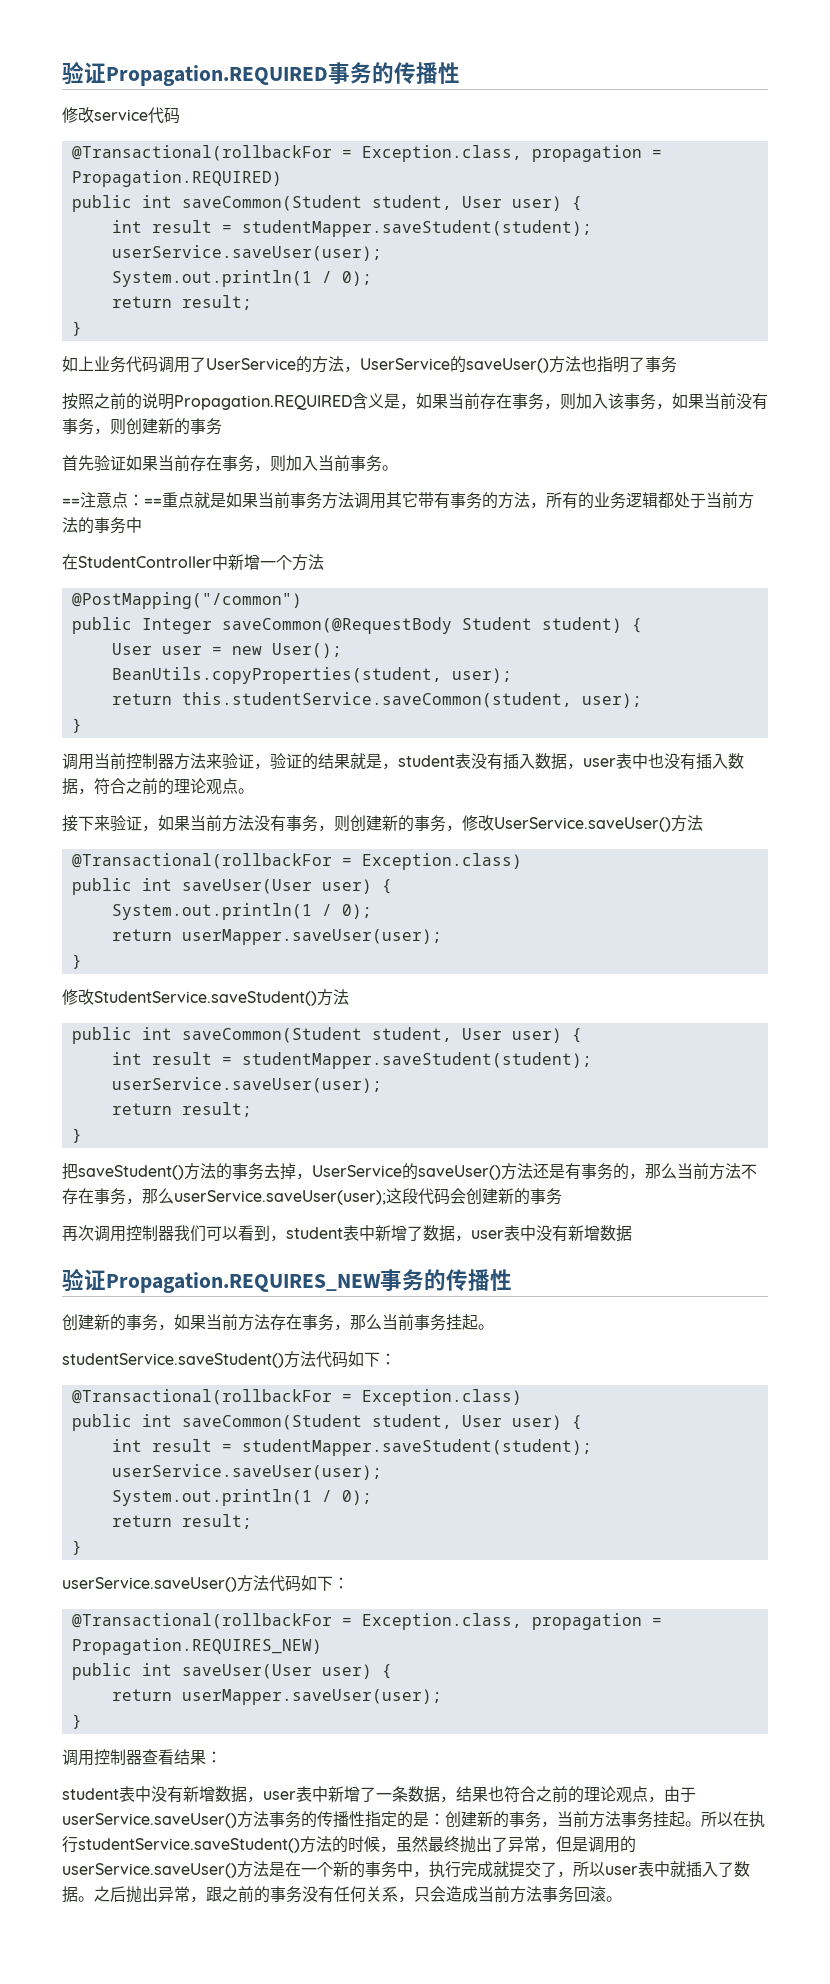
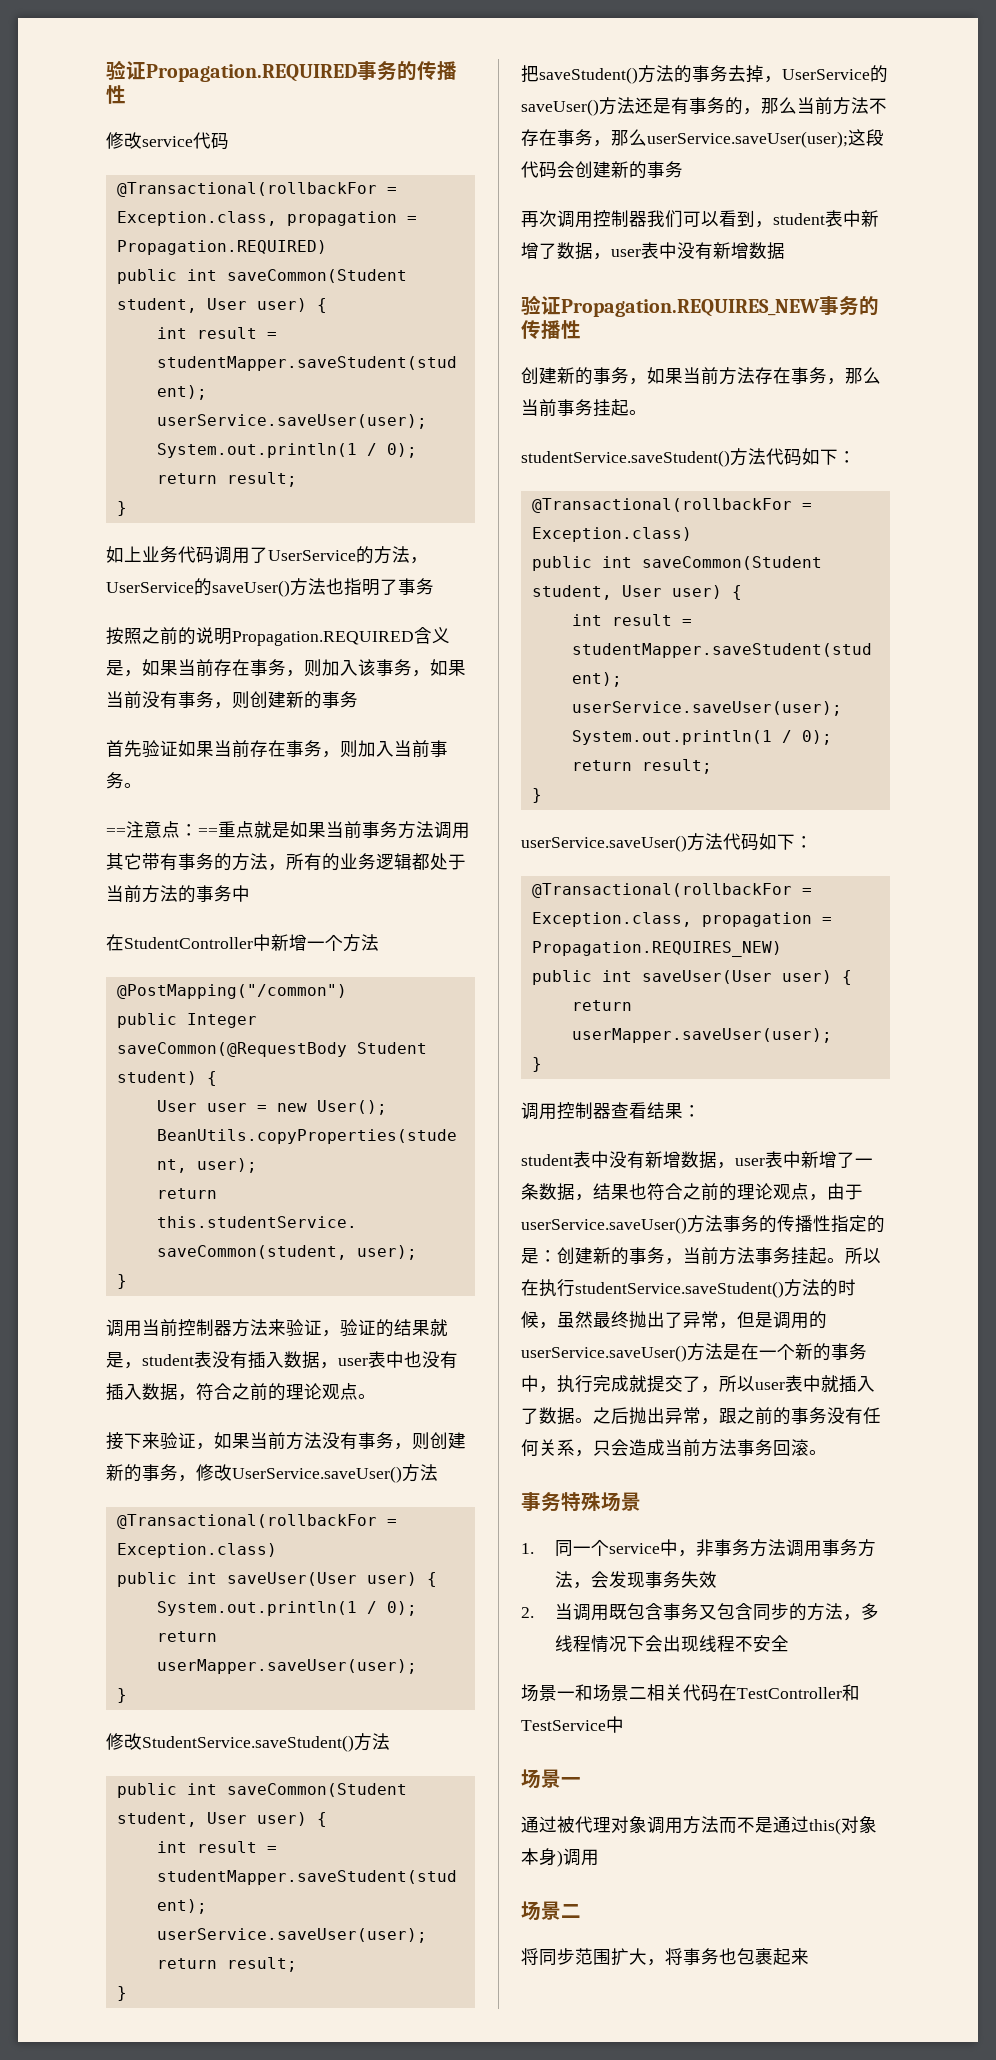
(622, 1899) none -> [521,1492,641,1512] [521,1539,877,1557] [555,1571,718,1589] [521,1603,880,1621] [555,1635,790,1653] [521,1684,860,1702] [521,1716,624,1733] [521,1769,581,1789] [521,1816,877,1835] [521,1848,599,1867] [521,1901,581,1921] [521,1948,809,1966] // 事务特殊场景 // 1.同一个service中，非事务方法调用事务方法，会发现事务失效 // 2.当调用既包含事务又包含同步的方法，多线程情况下会出现线程不安全 // 场景一和场景二相关代码在TestController和TestService中 // 场景一 // 通过被代理对象调用方法而不是通过this(对象本身)调用 // 场景二 // 将同步范围扩大，将事务也包裹起来

